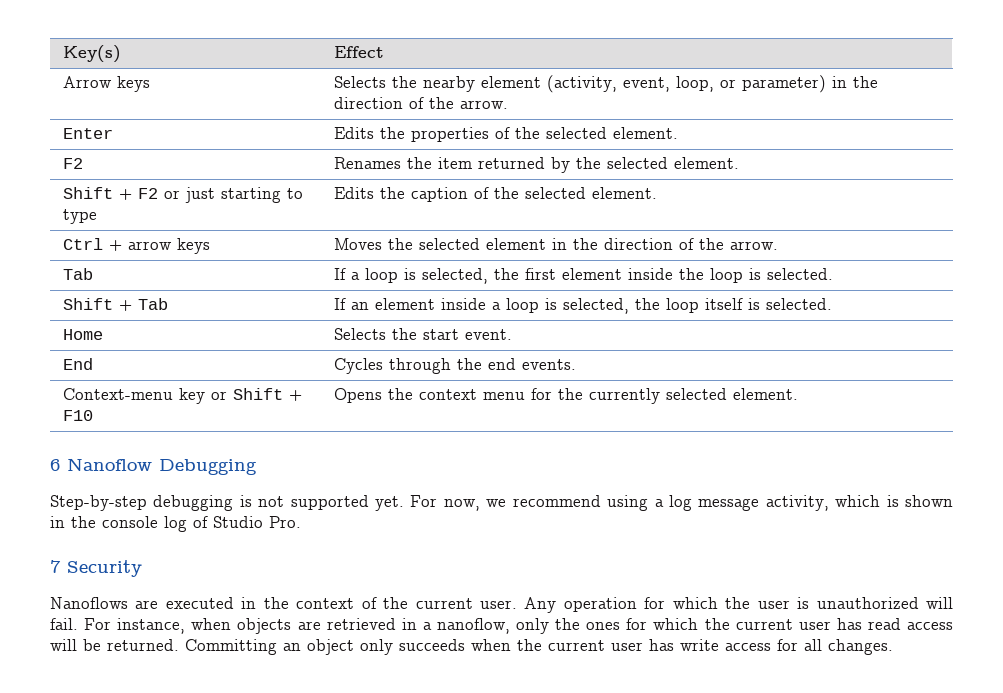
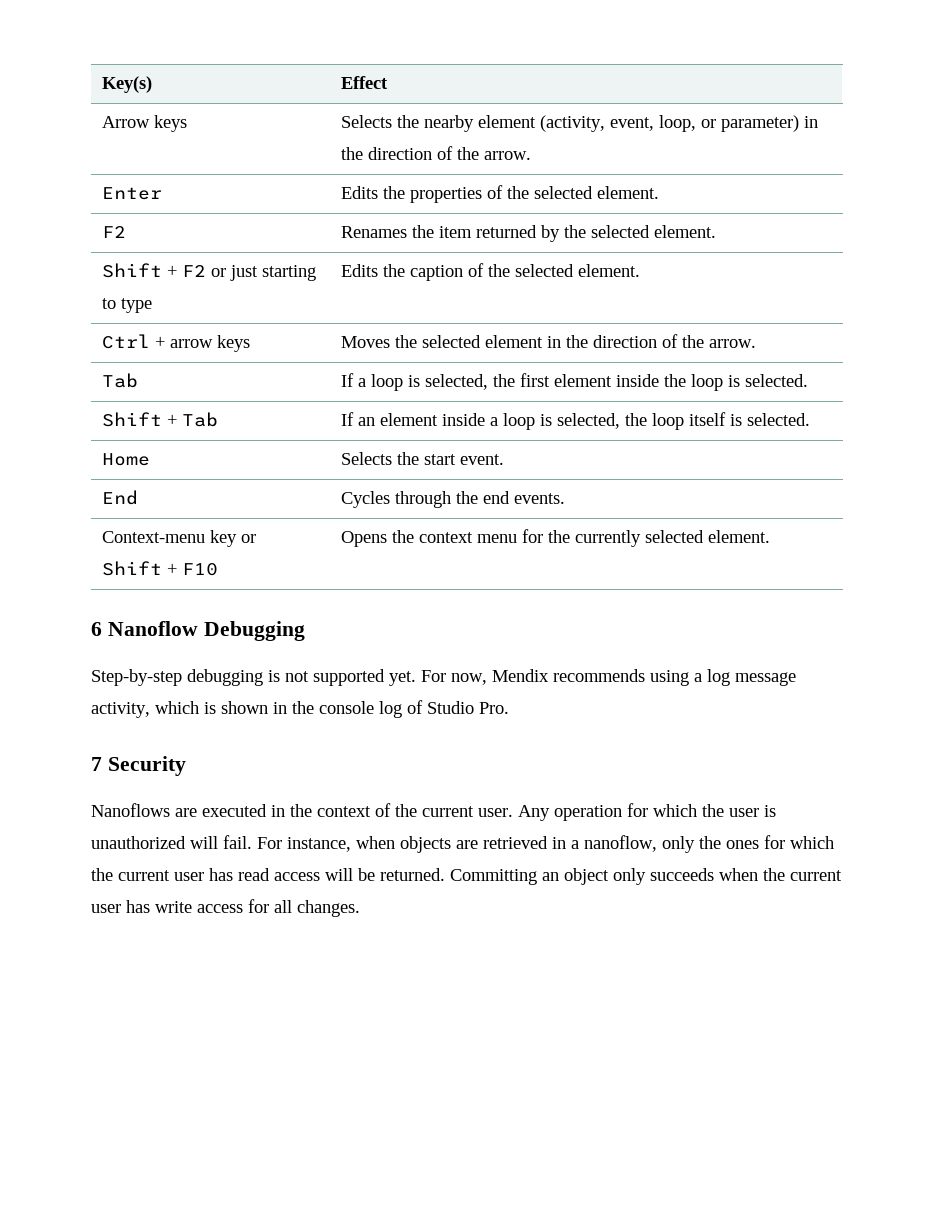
[486,495,601,507] we recommend -> [492,669,645,682] Mendix recommends

